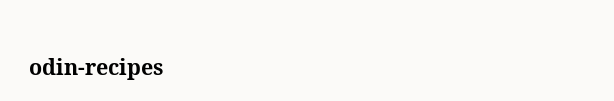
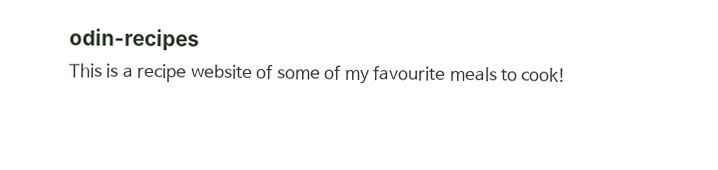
(163, 69) none -> [69,63,568,85] // This is a recipe website of some of my favourite meals to cook!

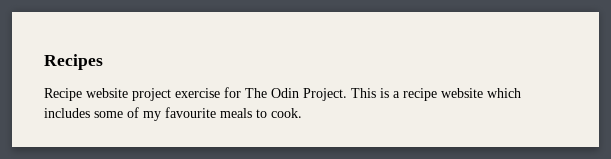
[69,28,199,51] odin-recipes // -> [44,54,103,70] [44,87,347,101] Recipes // Recipe website project exercise for The Odin Project.
[256,64,274,80] of -> [487,88,521,98] [44,108,90,118] which includes
[521,67,568,82] cook! -> [271,108,302,118] cook.

